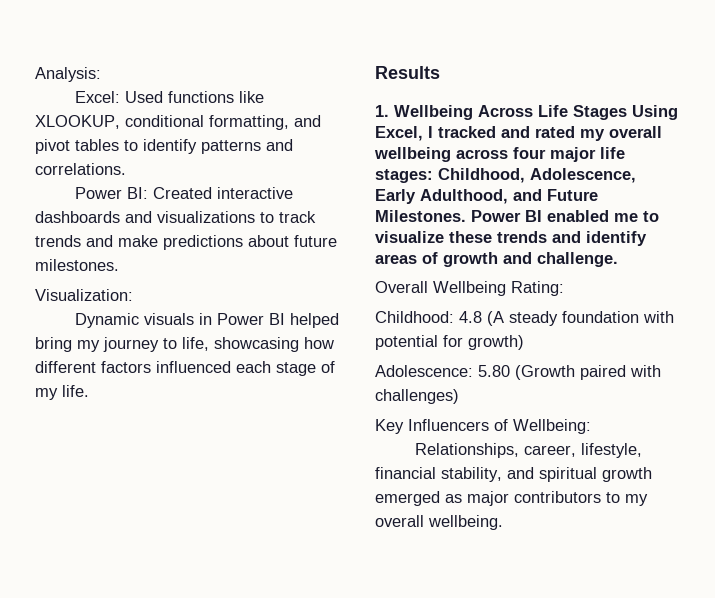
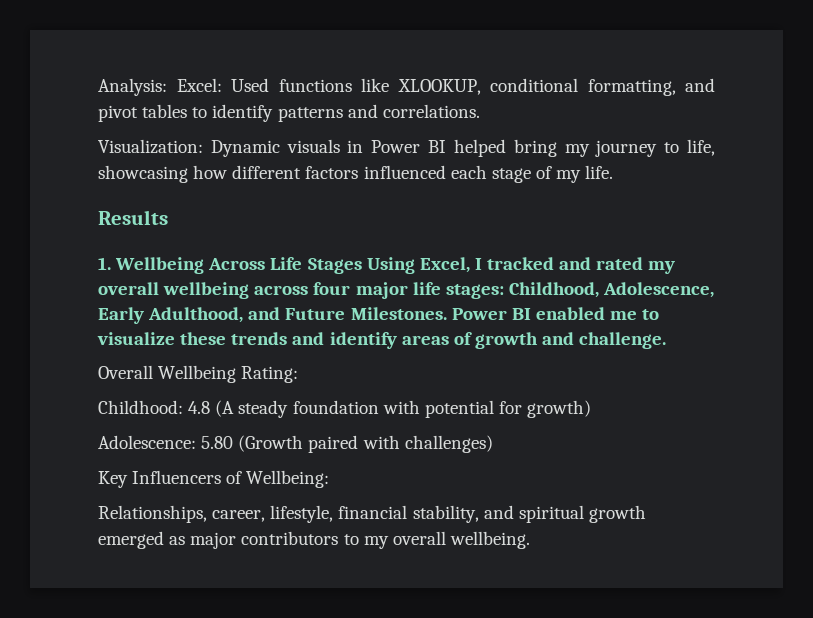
(101, 74) // -> (167, 87) none
[74,187,293,199] [35,211,316,223] [35,235,337,250] [35,259,119,271] // Power BI: Created interactive dashboards and visualizations to track trends and make predictions about future milestones. -> (480, 111) none
(133, 295) // -> (203, 146) none

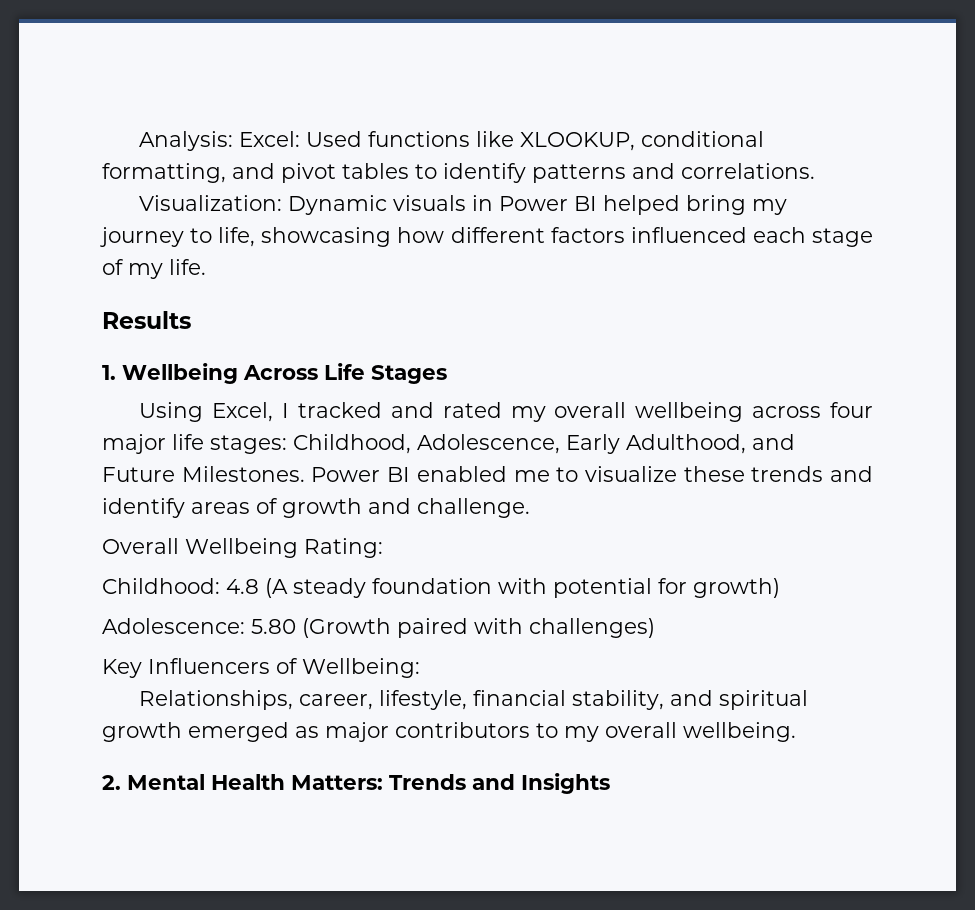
(362, 266) none -> (447, 374) //
(530, 540) none -> [102,773,610,794] // 2. Mental Health Matters: Trends and Insights

